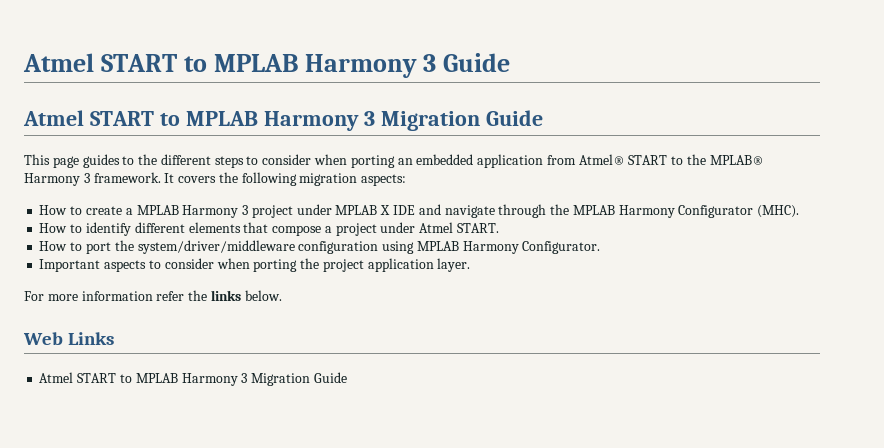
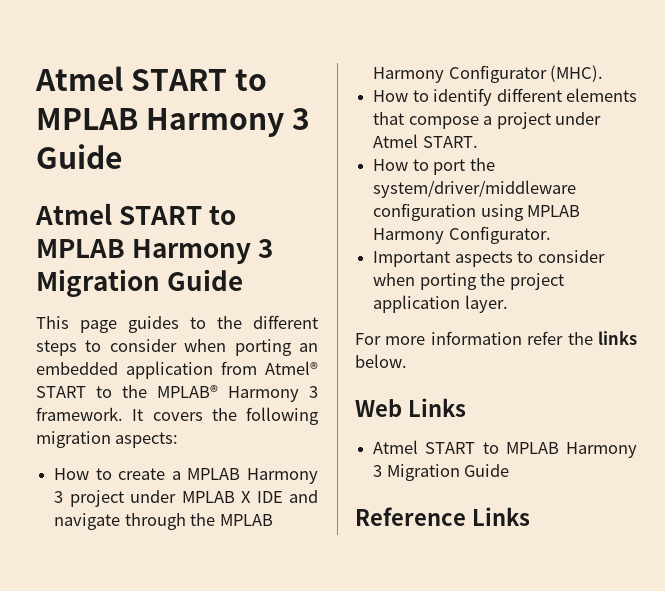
(347, 377) none -> [355,507,530,526] // Reference Links

